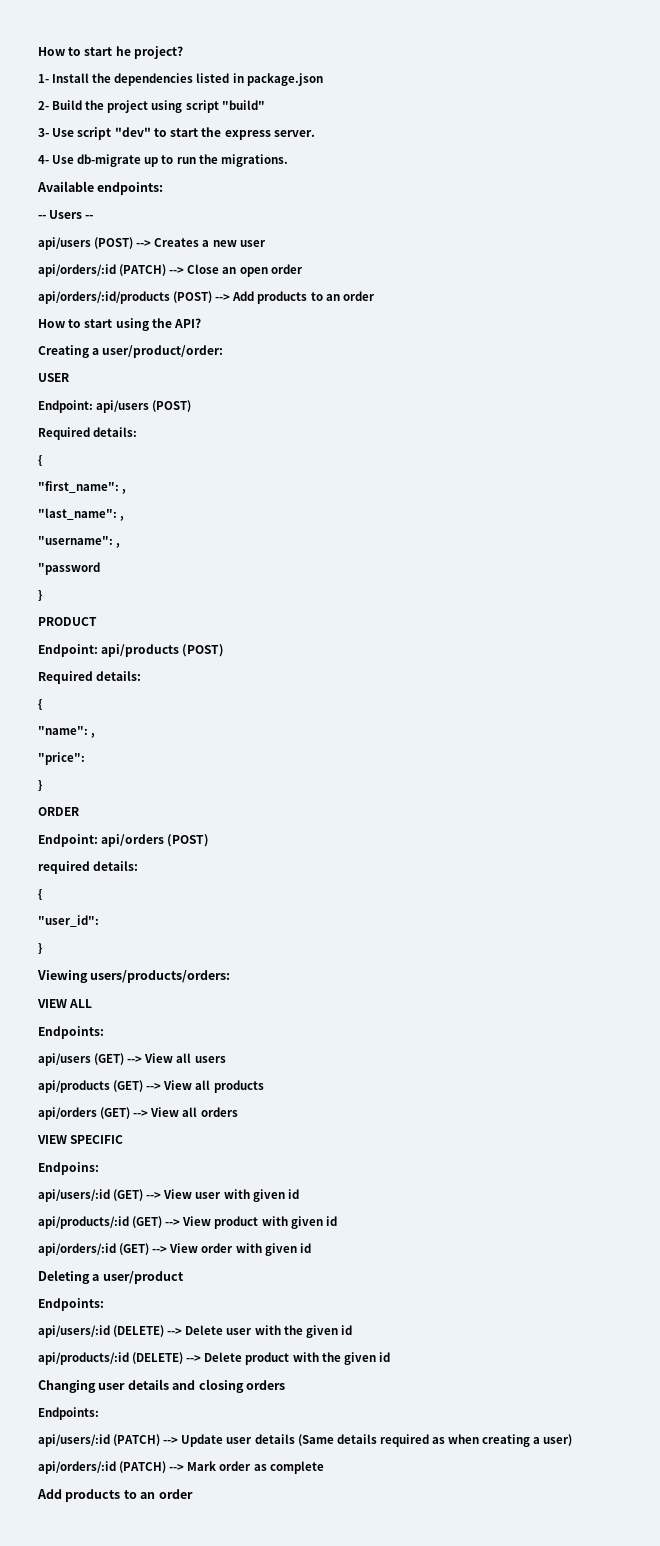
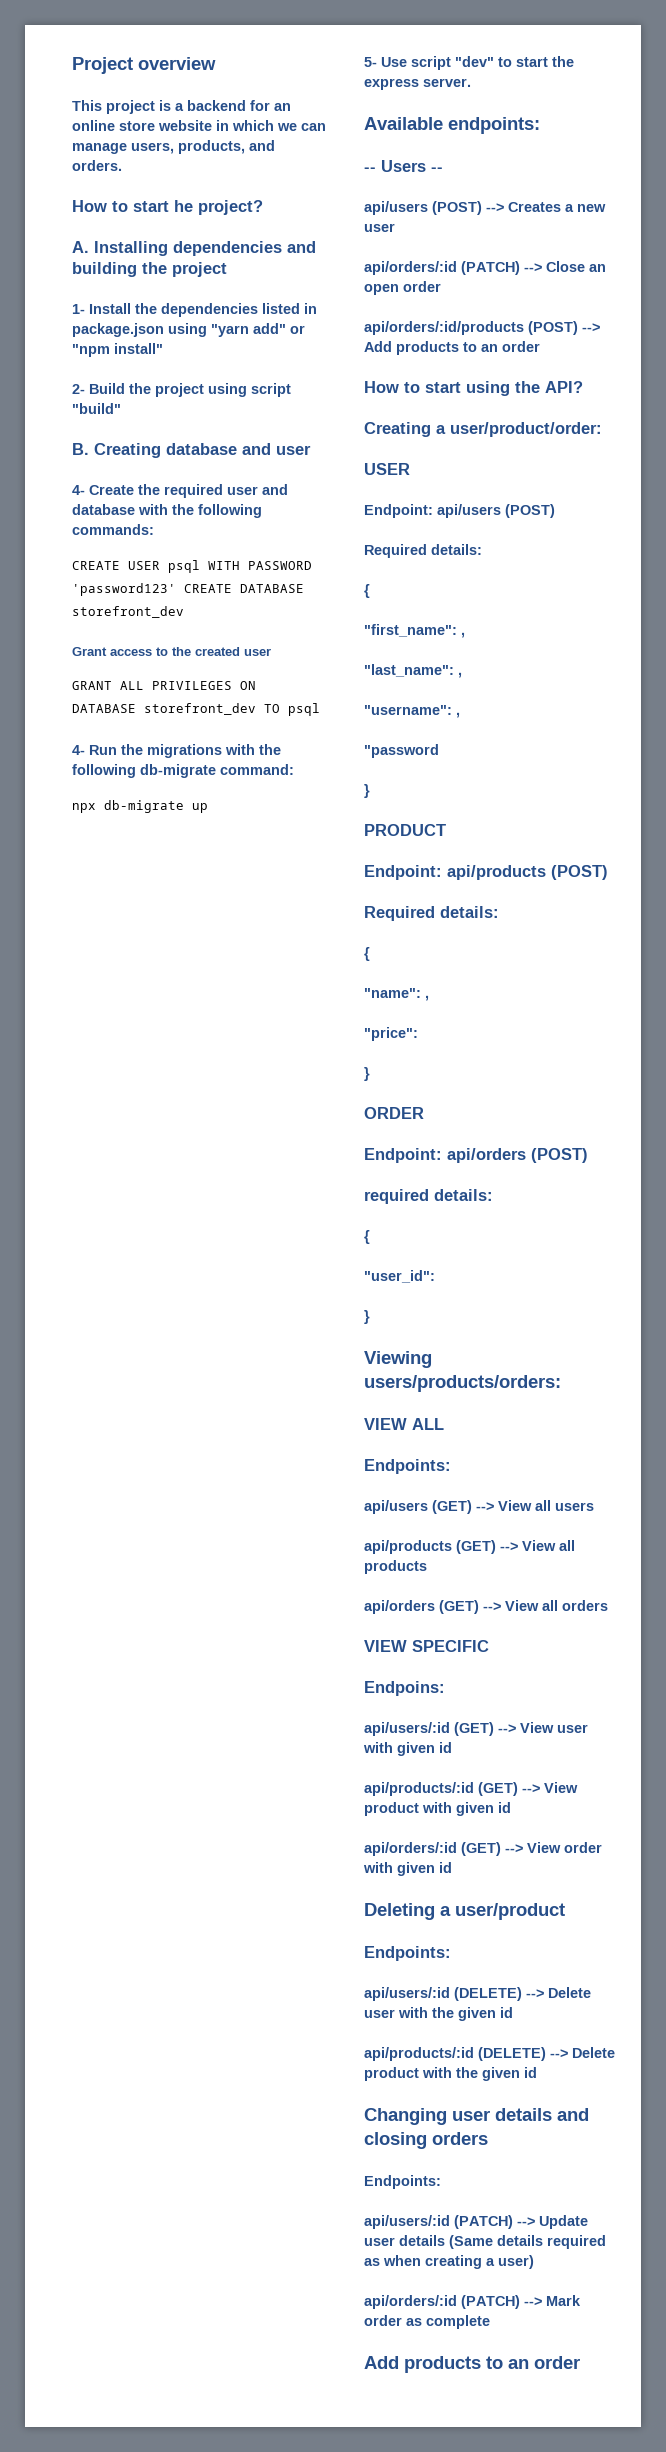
(38, 51) none -> [72,57,216,74] [72,100,291,114] [72,120,326,131] [72,140,275,154] [72,160,122,171] Project overview // This project is a backend for an online store website in which we can manage users, products, and orders. //
(183, 52) none -> [72,241,316,256] [72,262,227,277] // A. Installing dependencies and building the project
(323, 79) none -> [168,323,305,337] [72,343,163,357] using "yarn add" or "npm install"
[38,128,49,137] 3- -> [72,443,311,458] [72,484,288,498] [72,504,262,518] [72,524,154,535] [72,560,312,573] [72,583,304,596] [72,606,184,618] [72,647,271,656] [72,681,256,690] [72,703,320,716] [72,744,281,758] [72,764,294,778] [72,800,208,813] [364,57,377,67] B. Creating database and user // 4- Create the required user and database with the following commands: // CREATE USER psql WITH PASSWORD 'password123' CREATE DATABASE storefront_dev // Grant access to the created user // GRANT ALL PRIVILEGES ON DATABASE storefront_dev TO psql // 4- Run the migrations with the following db-migrate command: // npx db-migrate up // 5-
[38,154,288,167] // 4- Use db-migrate up to run the migrations. -> (471, 82) none

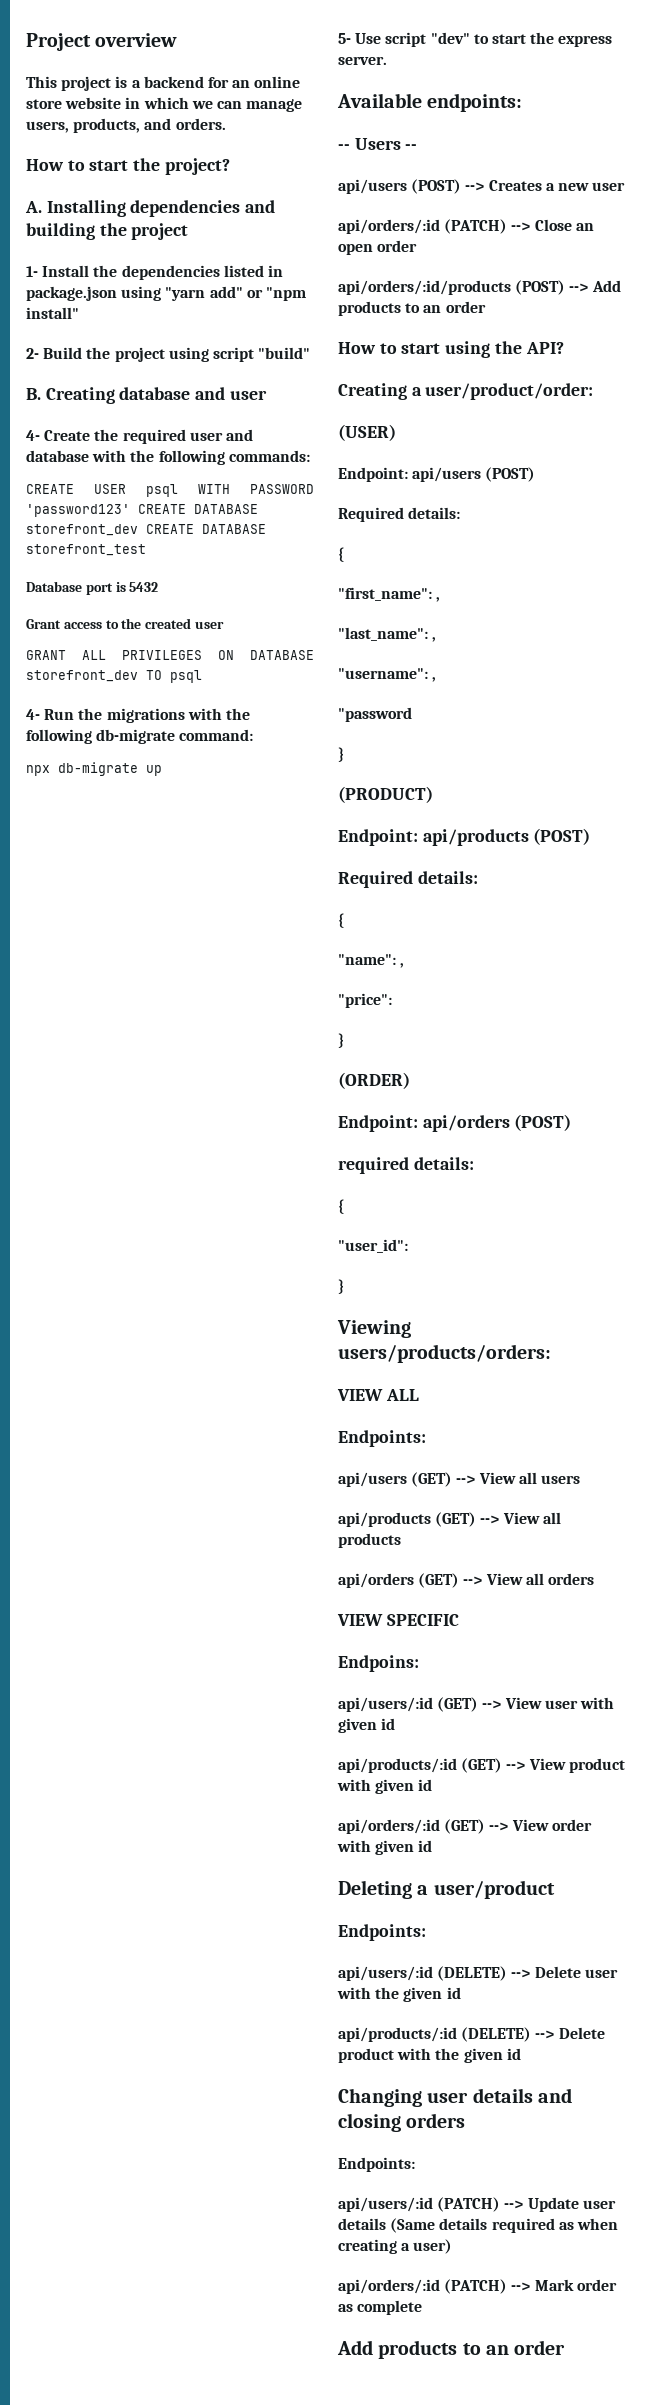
[174,200,193,212] he -> [133,158,161,171] the
(184, 612) none -> [146,524,266,534] [26,544,146,556] [26,581,159,595] CREATE DATABASE storefront_test // Database port is 5432
[364,463,410,475] USER -> [338,424,396,441] (USER)
[364,824,446,836] PRODUCT -> [338,786,433,803] (PRODUCT)
[364,1107,424,1119] ORDER -> [338,1072,410,1089] (ORDER)

